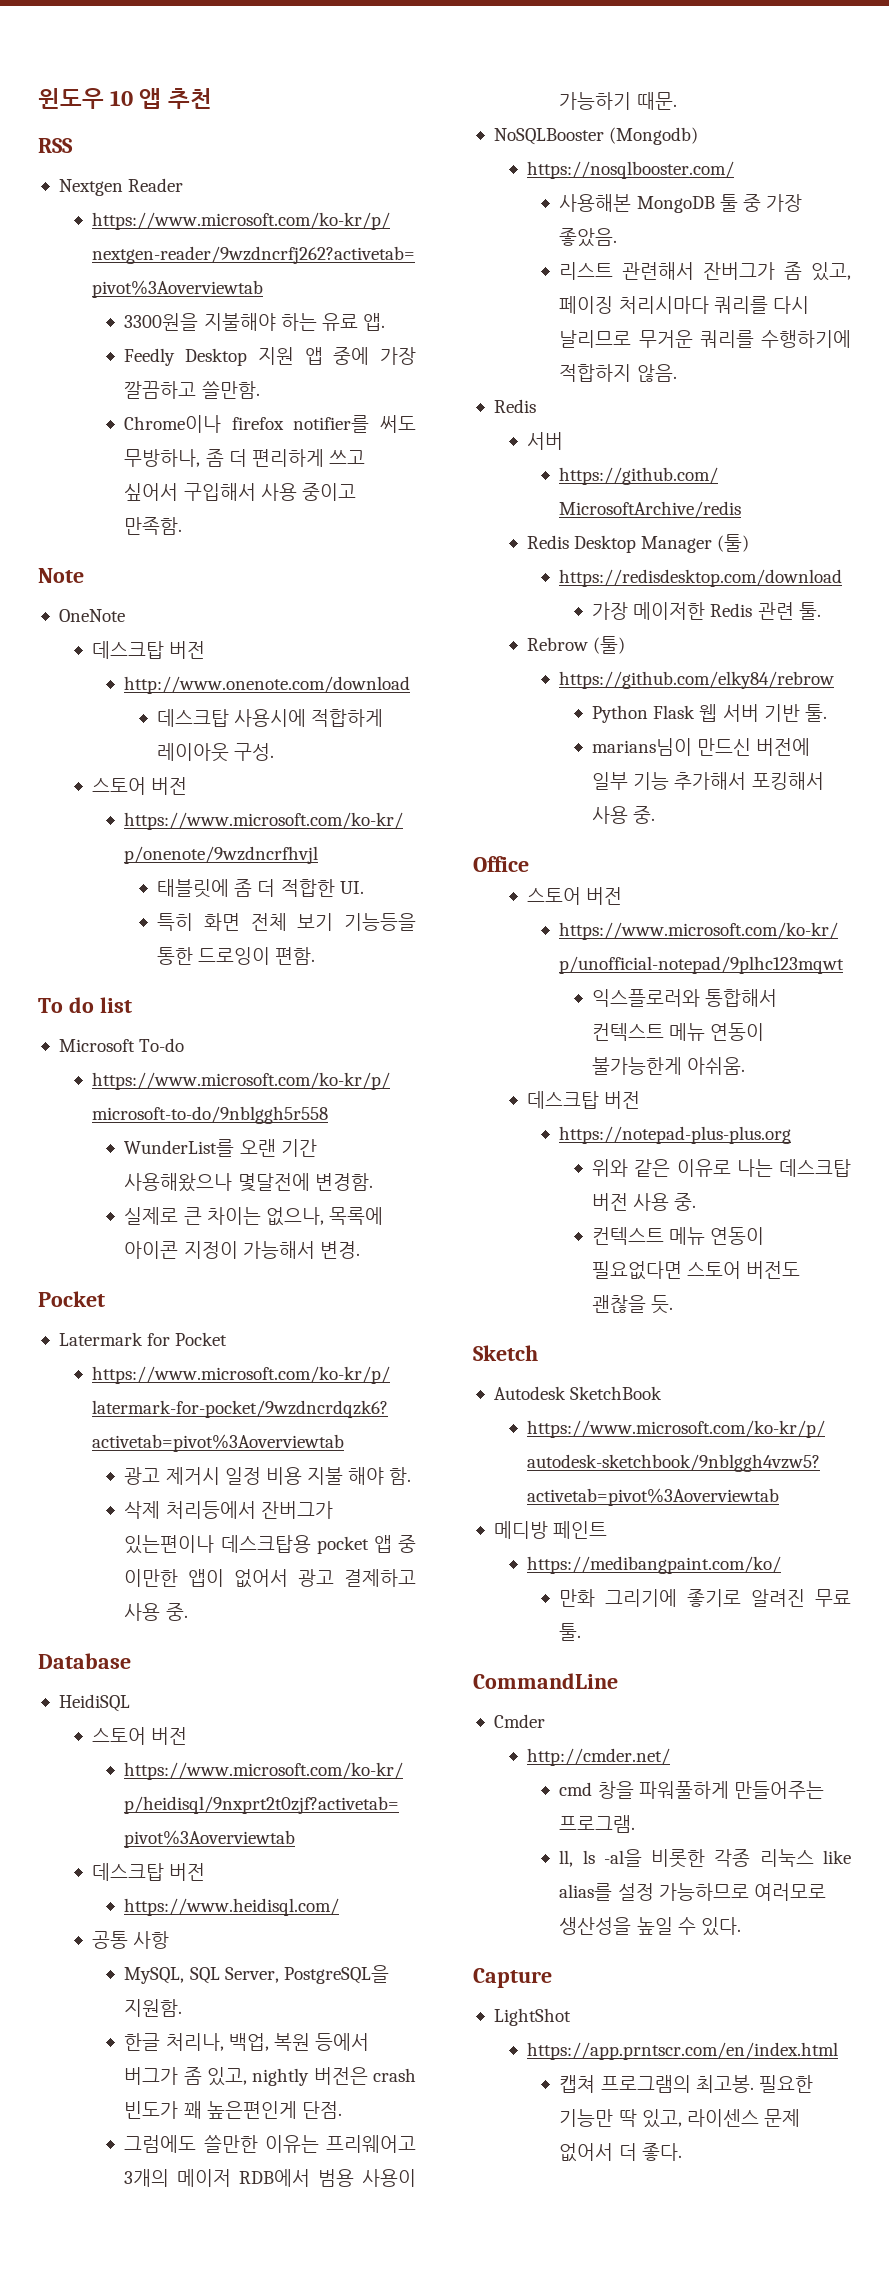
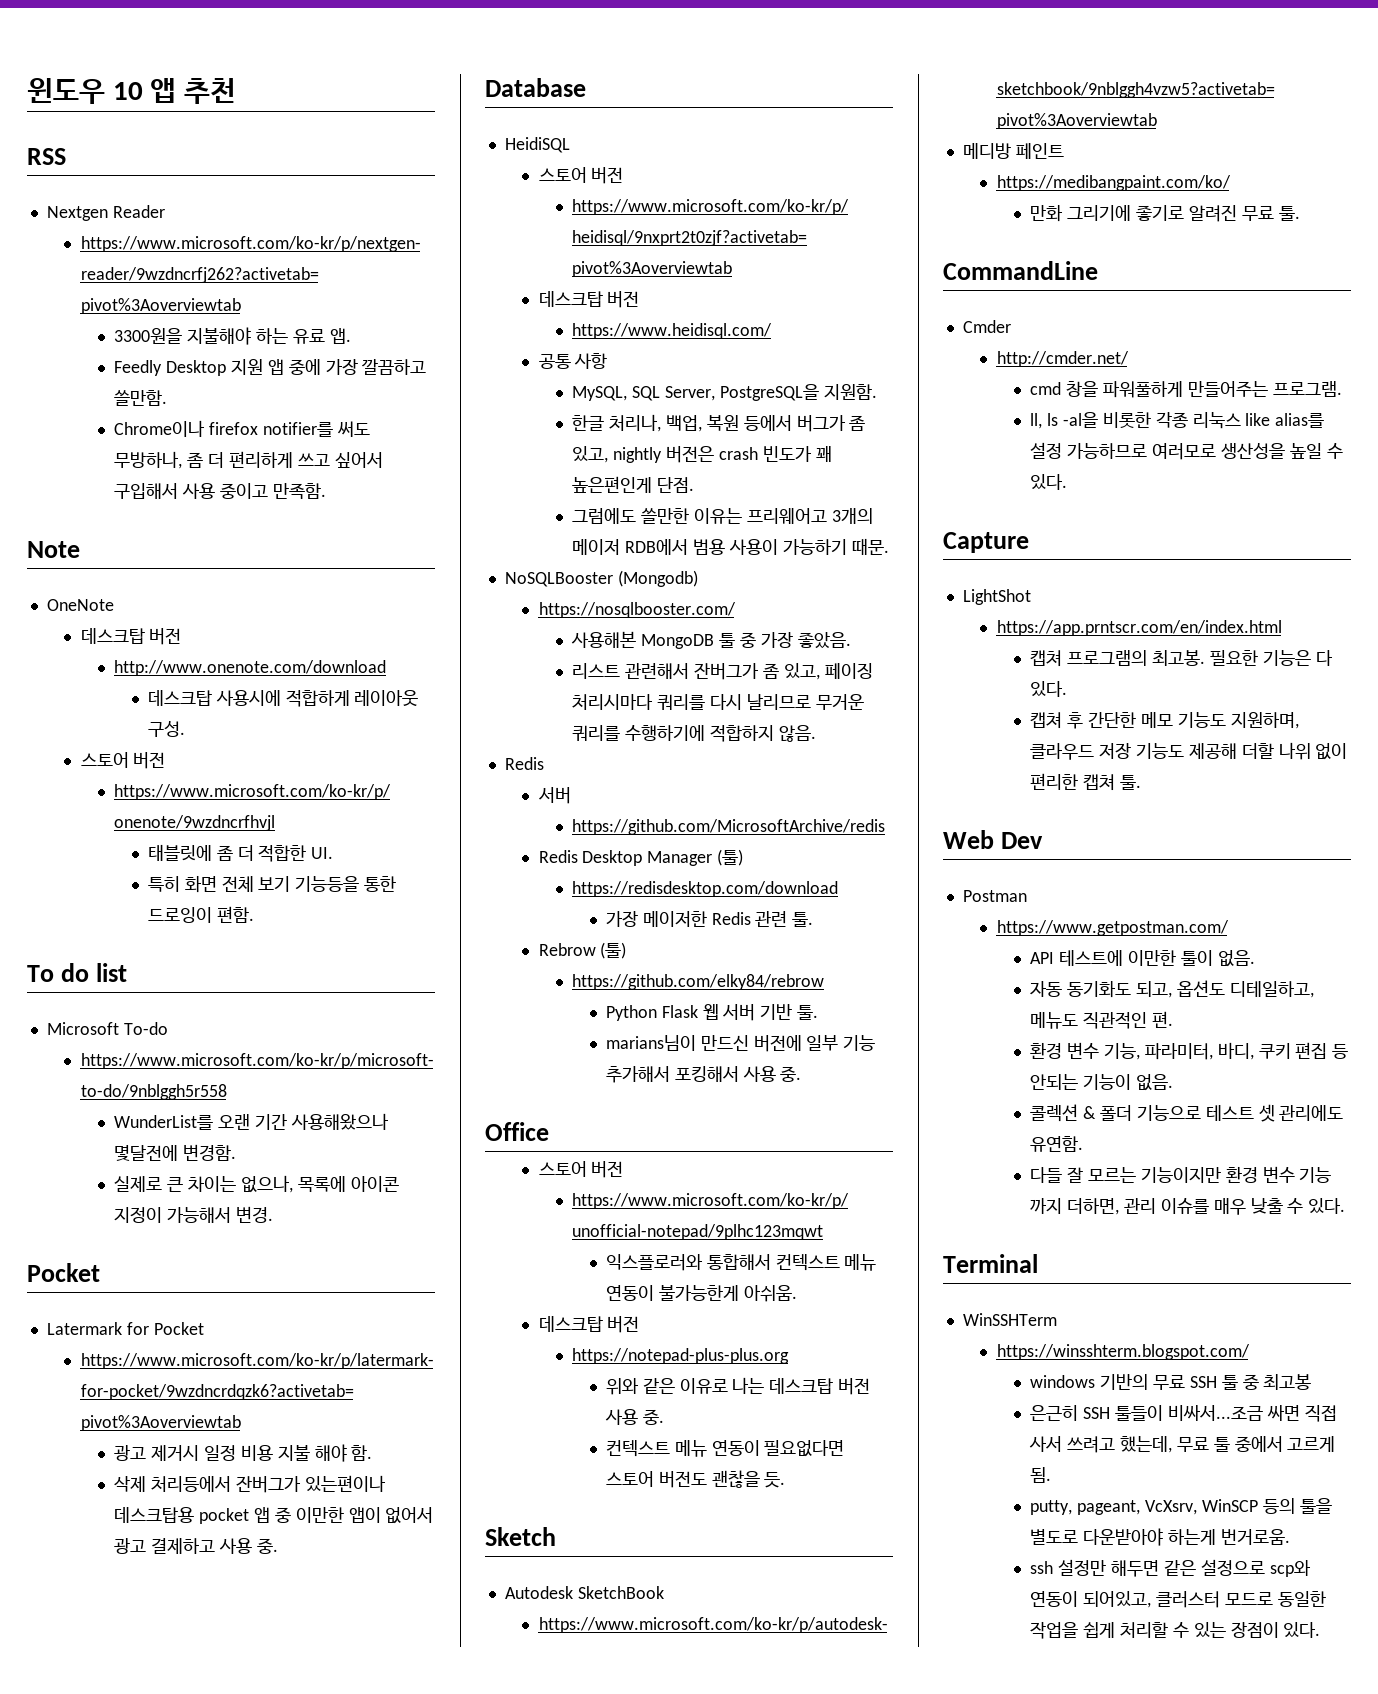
[559,2109,800,2128] [559,2143,682,2162] 기능만 딱 있고, 라이센스 문제 없어서 더 좋다. -> [1262,650,1333,666] [1030,681,1068,697] [1030,712,1299,729] [1030,742,1348,760] [1030,773,1141,791] [943,830,1043,849] [962,890,1027,902] [996,920,1229,936] [1030,950,1255,967] [1030,980,1314,998] [1030,1011,1173,1029] [1030,1042,1349,1060] [1030,1074,1173,1091] [1030,1104,1344,1122] [1030,1136,1084,1152] [1030,1166,1332,1183] [1030,1198,1346,1215] [943,1254,1038,1273] [962,1313,1057,1326] [996,1344,1250,1360] [1030,1374,1312,1390] [1030,1405,1337,1422] [1029,1436,1336,1453] [1030,1467,1052,1483] [1030,1498,1332,1515] [1030,1528,1290,1546] [1030,1559,1311,1577] [1030,1591,1326,1608] [1030,1621,1321,1639] 기능은 다 있다. // 캡쳐 후 간단한 메모 기능도 지원하며, 클라우드 저장 기능도 제공해 더할 나위 없이 편리한 캡쳐 툴. // Web Dev // Postman // https://www.getpostman.com/ // API 테스트에 이만한 툴이 없음. // 자동 동기화도 되고, 옵션도 디테일하고, 메뉴도 직관적인 편. // 환경 변수 기능, 파라미터, 바디, 쿠키 편집 등 안되는 기능이 없음. // 콜렉션 & 폴더 기능으로 테스트 셋 관리에도 유연함. // 다들 잘 모르는 기능이지만 환경 변수 기능 까지 더하면, 관리 이슈를 매우 낮출 수 있다. // Terminal // WinSSHTerm // https://winsshterm.blogspot.com/ // windows 기반의 무료 SSH 툴 중 최고봉 // 은근히 SSH 툴들이 비싸서...조금 싸면 직접 사서 쓰려고 했는데, 무료 툴 중에서 고르게 됨. // putty, pageant, VcXsrv, WinSCP 등의 툴을 별도로 다운받아야 하는게 번거로움. // ssh 설정만 해두면 같은 설정으로 scp와 연동이 되어있고, 클러스터 모드로 동일한 작업을 쉽게 처리할 수 있는 장점이 있다.

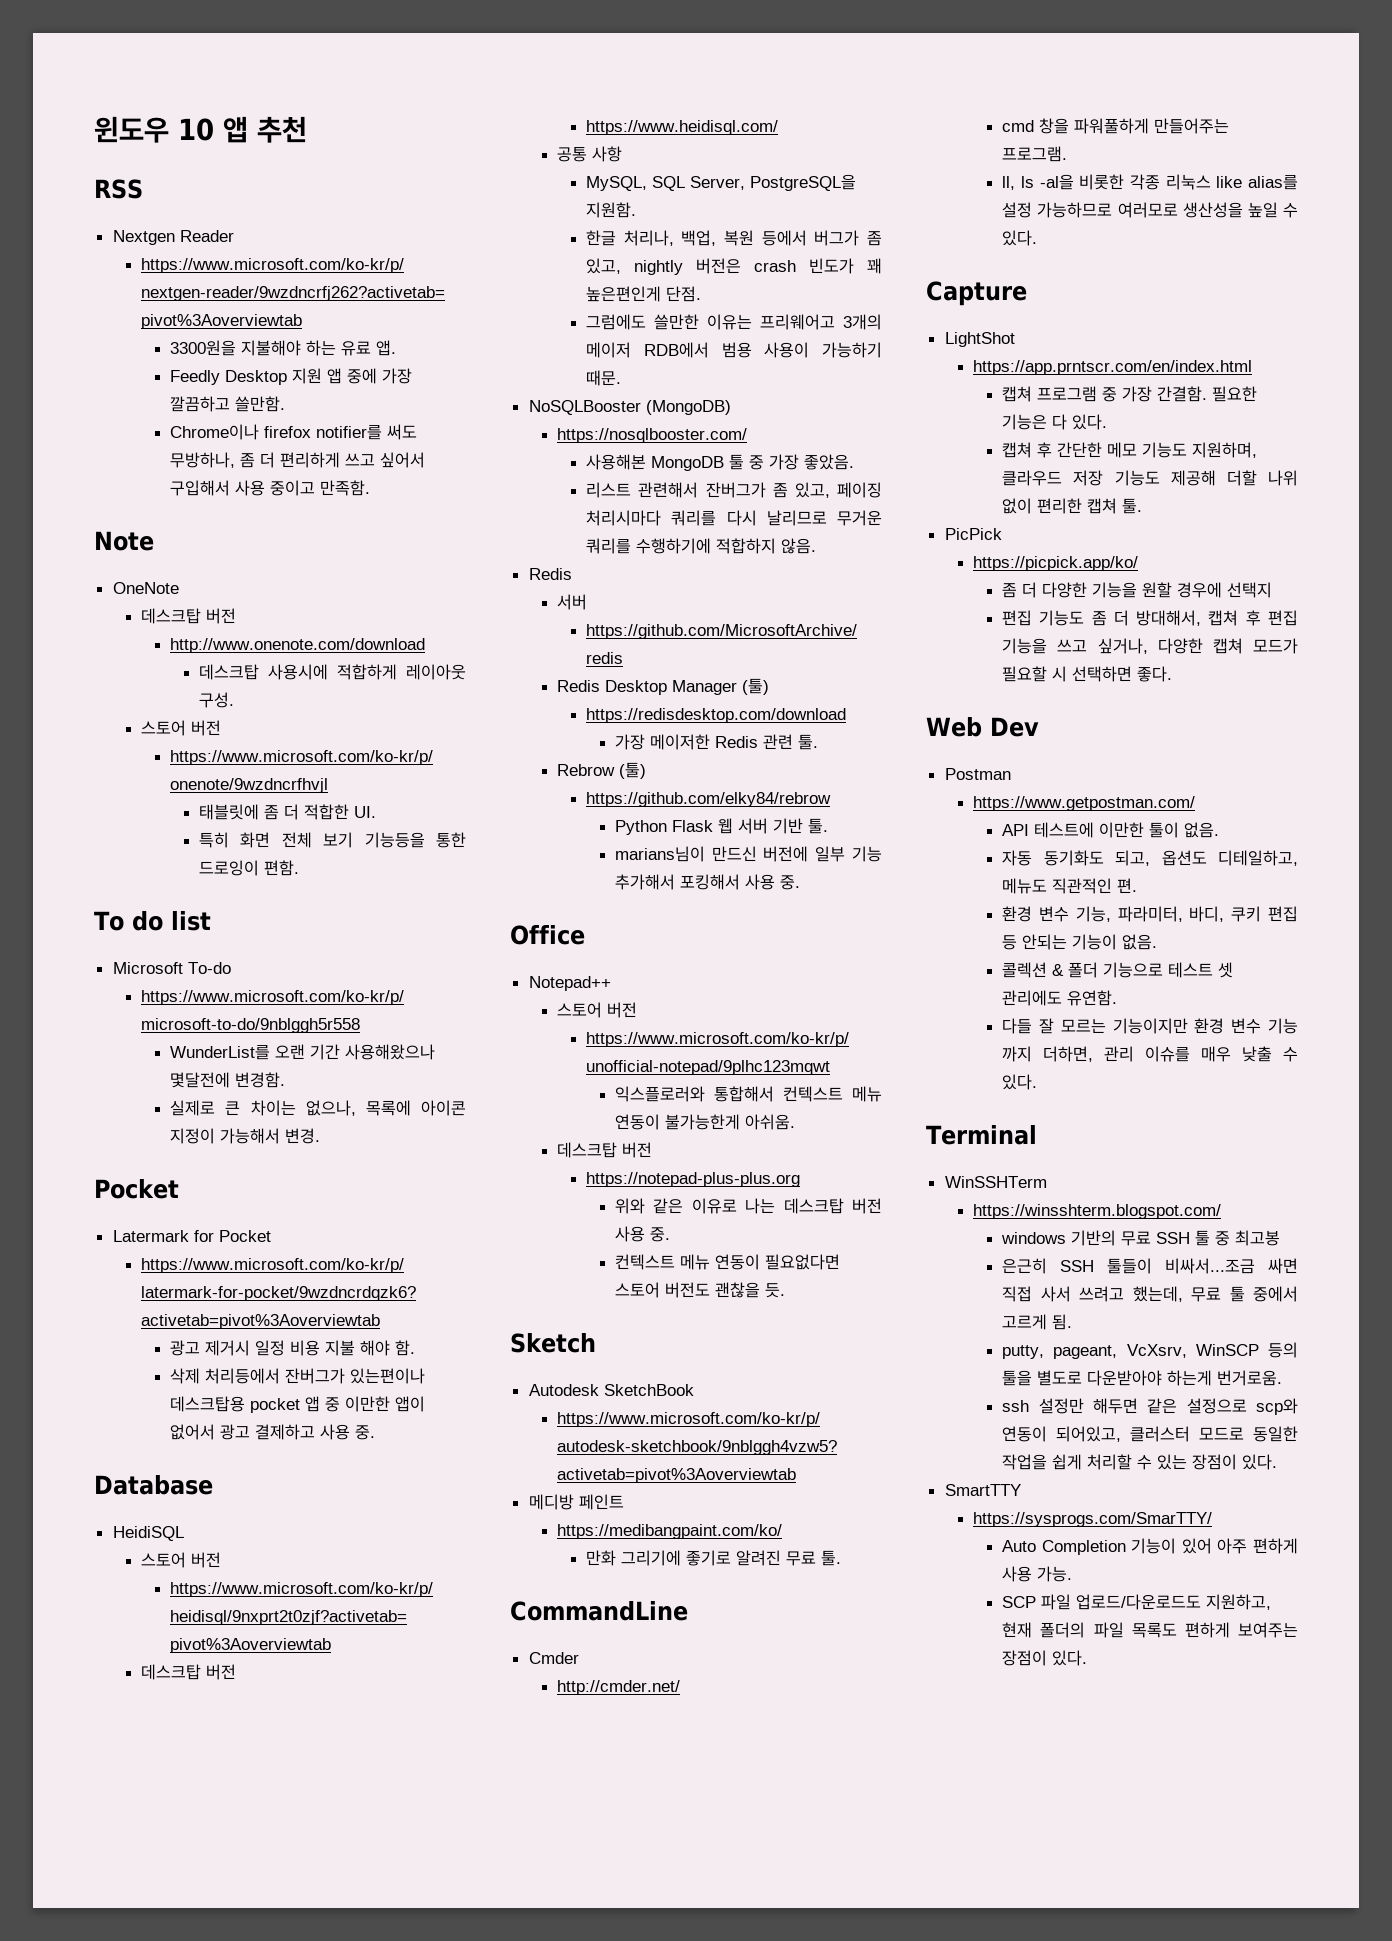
[617,570,698,587] (Mongodb) -> [645,400,731,415] (MongoDB)
(549, 1131) none -> [528,976,611,991] // Notepad++
[1067,650,1205,666] 프로그램의 최고봉. -> [1037,386,1208,402] 프로그램 중 가장 간결함.
(1141, 782) none -> [944,528,1002,540] [973,556,1139,571] [1002,582,1273,598] [1002,610,1298,626] [1002,638,1298,654] [1002,666,1173,682] // PicPick // https://picpick.app/ko/ // 좀 더 다양한 기능을 원할 경우에 선택지 // 편집 기능도 좀 더 방대해서, 캡쳐 후 편집 기능을 쓰고 싶거나, 다양한 캡쳐 모드가 필요할 시 선택하면 좋다.
(1321, 1630) none -> [944,1484,1021,1496] [973,1512,1213,1527] [1002,1538,1298,1555] [1002,1566,1073,1582] [1002,1594,1272,1610] [1002,1622,1298,1638] [1002,1650,1088,1666] // SmartTTY // https://sysprogs.com/SmarTTY/ // Auto Completion 기능이 있어 아주 편하게 사용 가능. // SCP 파일 업로드/다운로드도 지원하고, 현재 폴더의 파일 목록도 편하게 보여주는 장점이 있다.

